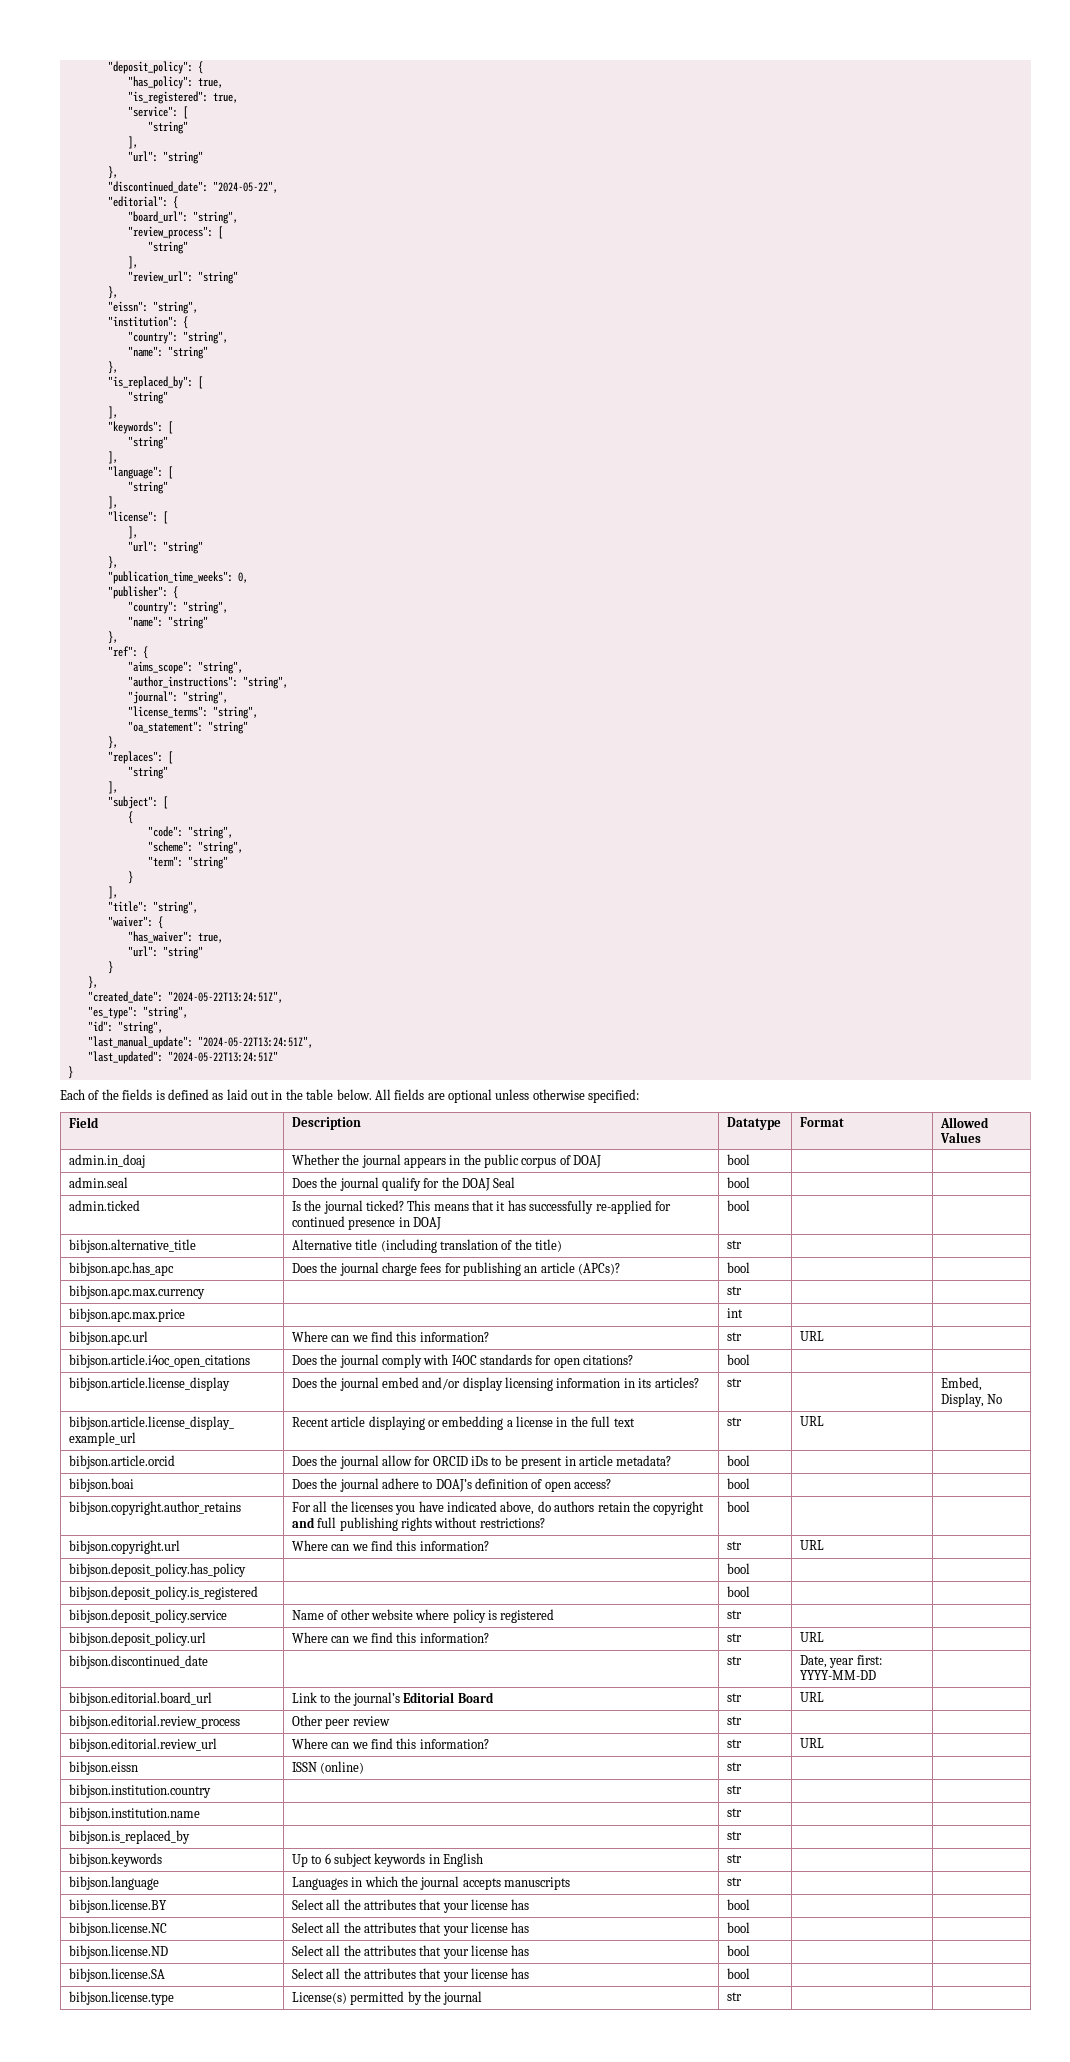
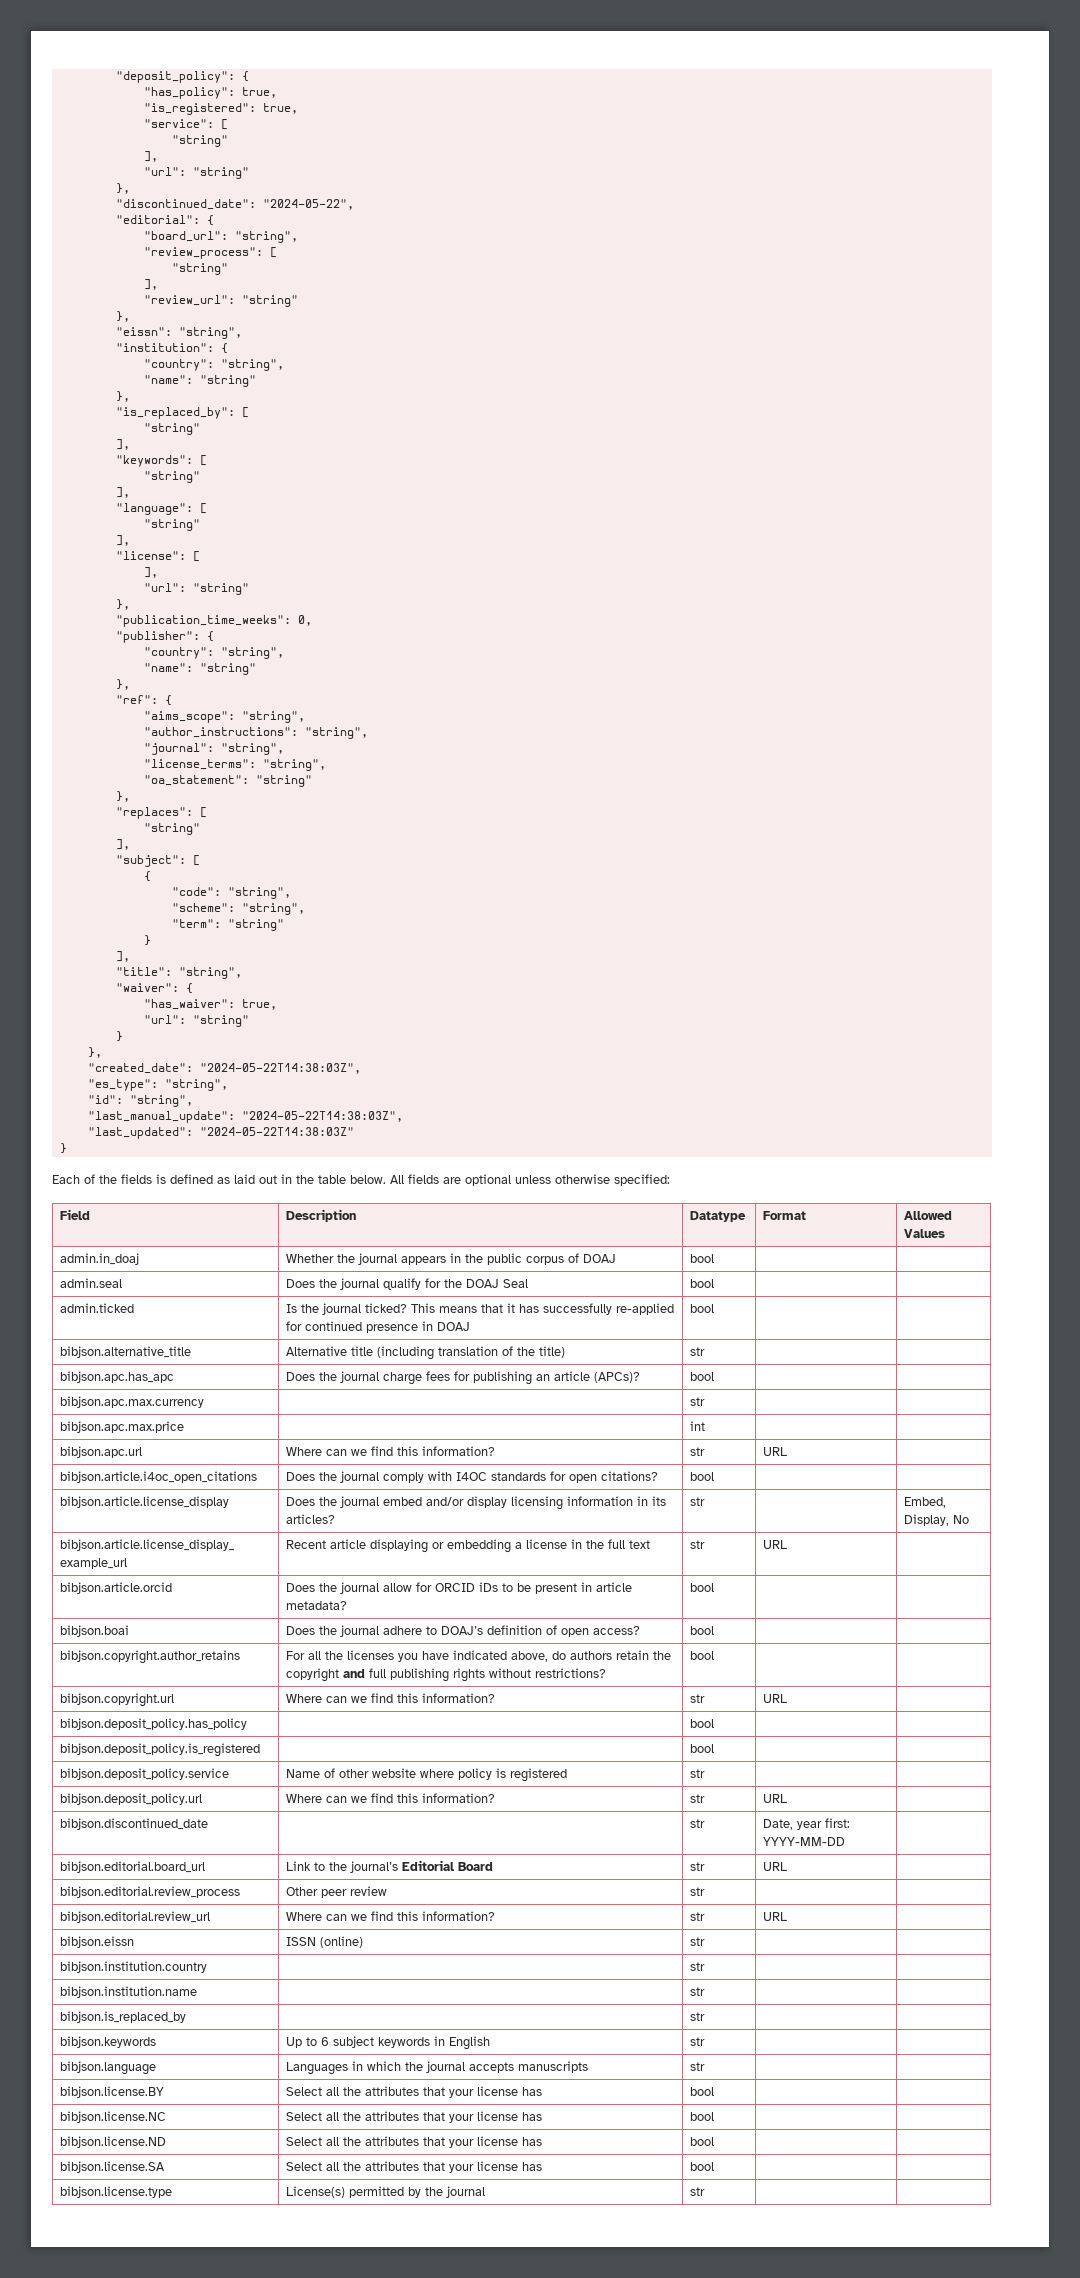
[167,991,283,1003] "2024-05-22T13:24:51Z", -> [199,1063,361,1074] "2024-05-22T14:38:03Z",
[197,1036,313,1048] "2024-05-22T13:24:51Z", -> [241,1111,403,1122] "2024-05-22T14:38:03Z",
[167,1051,278,1062] "2024-05-22T13:24:51Z" -> [199,1127,354,1136] "2024-05-22T14:38:03Z"

